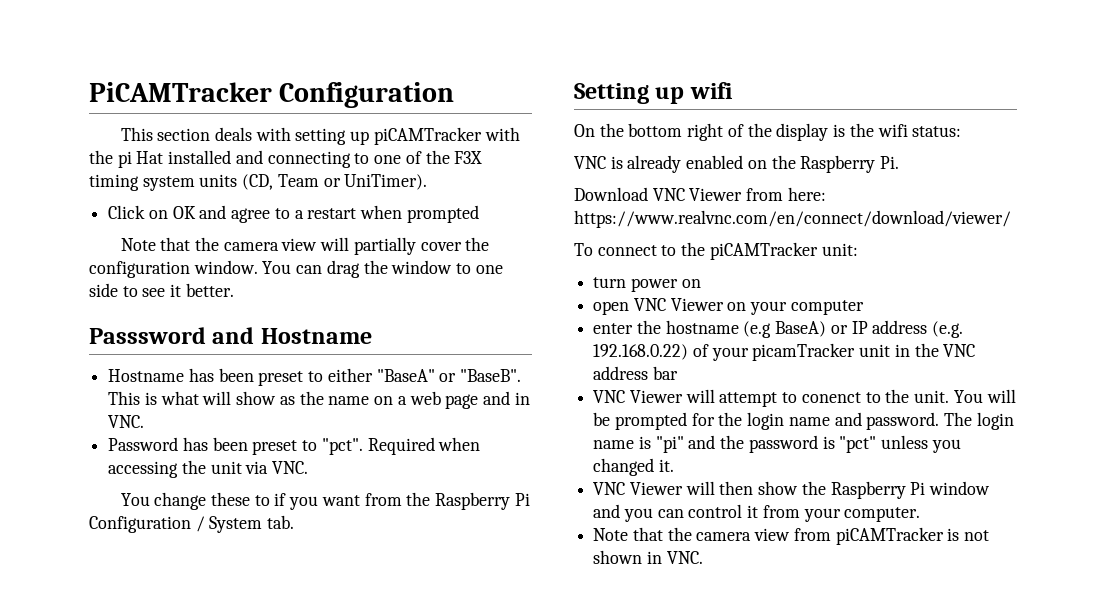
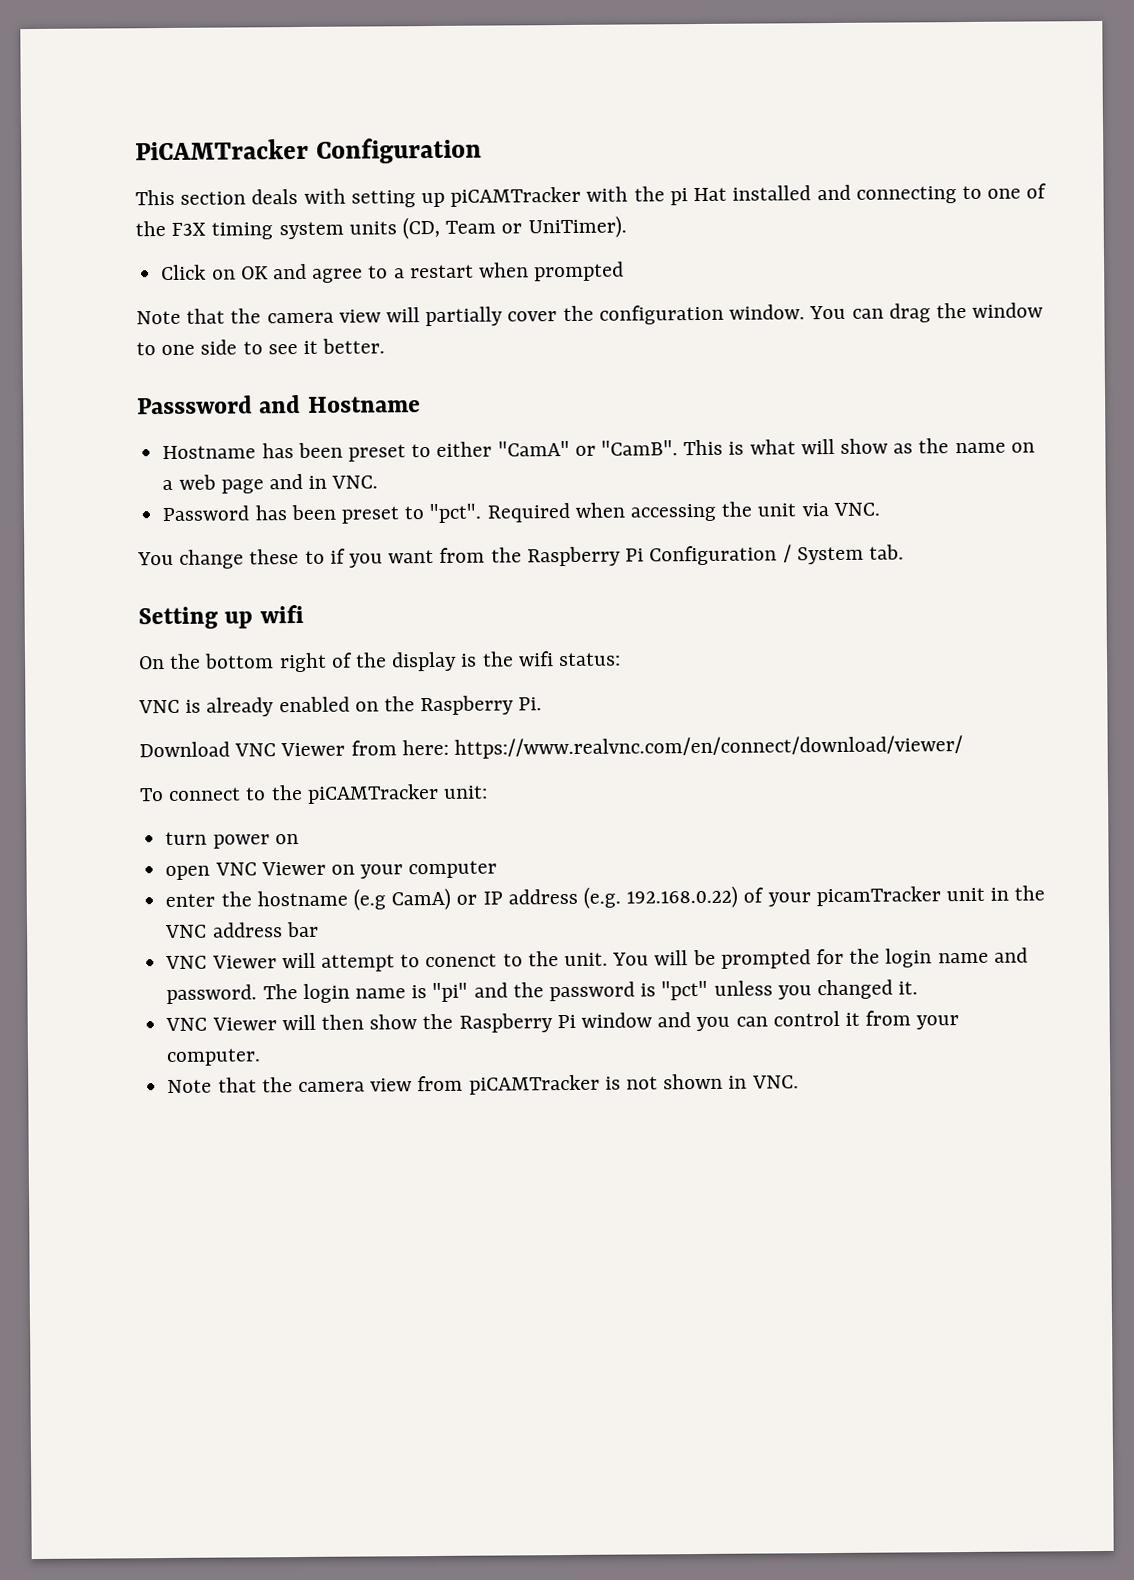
[376,369,522,382] "BaseA" or "BaseB". -> [497,440,678,457] "CamA" or "CamB".
[775,321,827,337] BaseA) -> [391,887,452,911] CamA)

